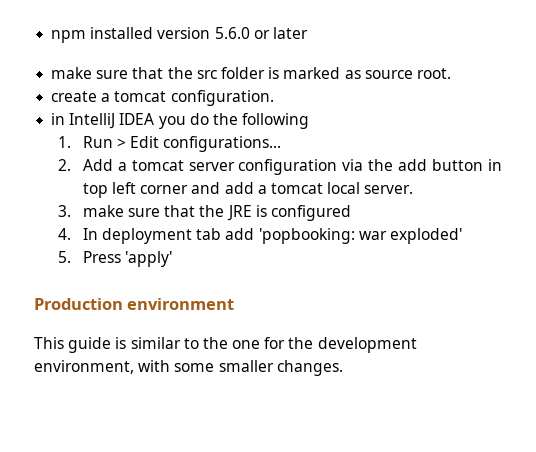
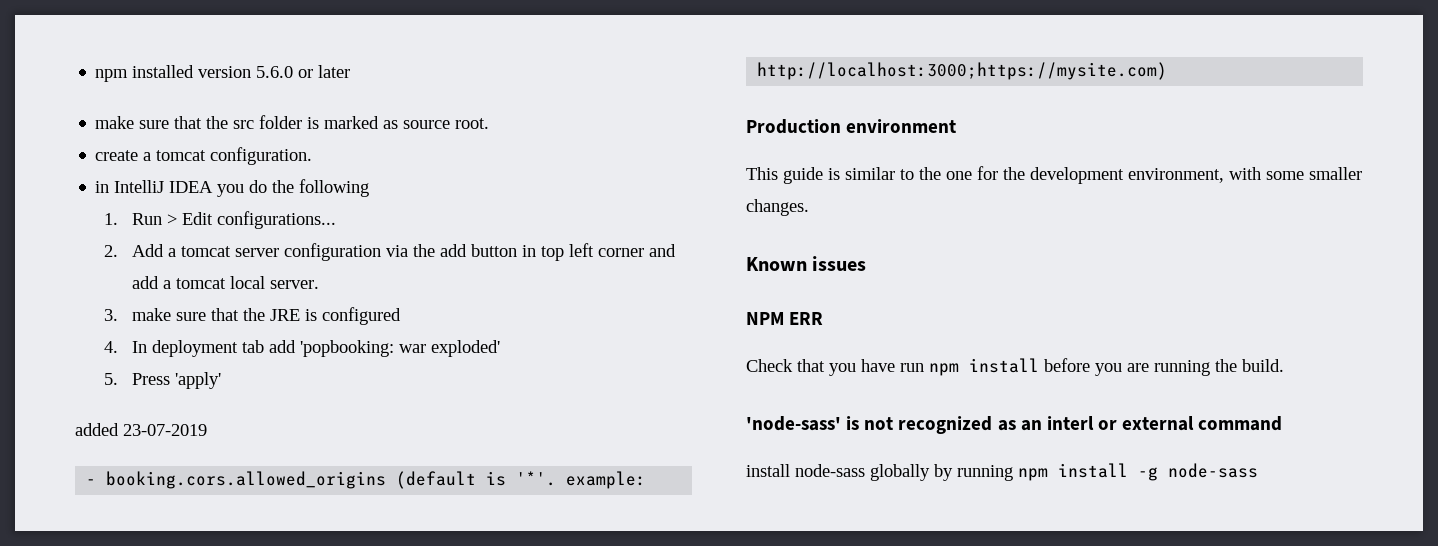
(172, 259) none -> [75,423,207,436] [86,471,647,489] [757,62,1168,80] // added 23-07-2019 // - booking.cors.allowed_origins (default is '*'. example: http://localhost:3000;https://mysite.com)
(343, 368) none -> [746,256,867,271] [746,312,824,325] [746,358,1284,376] [746,416,1283,434] [746,463,1258,481] // Known issues // NPM ERR // Check that you have run npm install before you are running the build. // 'node-sass' is not recognized as an interl or external command // install node-sass globally by running npm install -g node-sass

